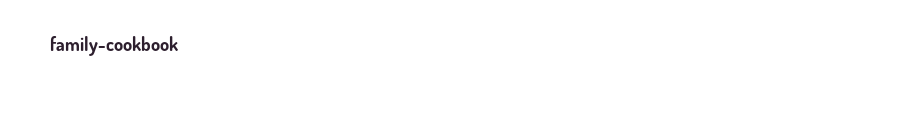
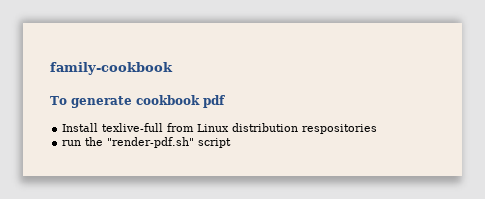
(178, 46) none -> [50,95,225,108] [62,123,378,134] [62,137,232,148] // To generate cookbook pdf // Install texlive-full from Linux distribution respositories // run the "render-pdf.sh" script

